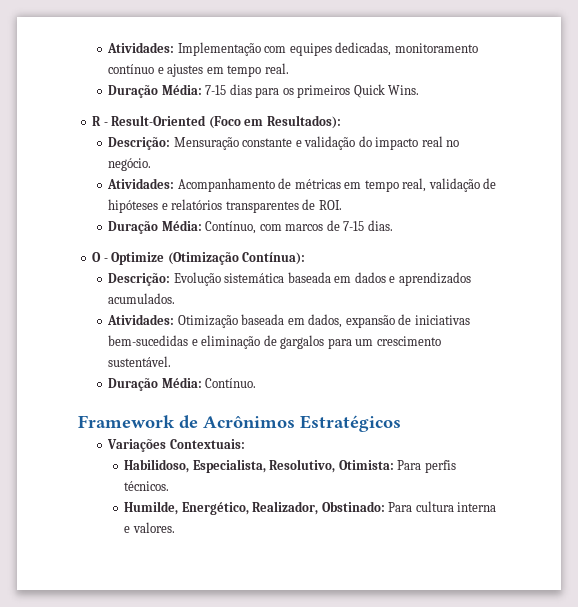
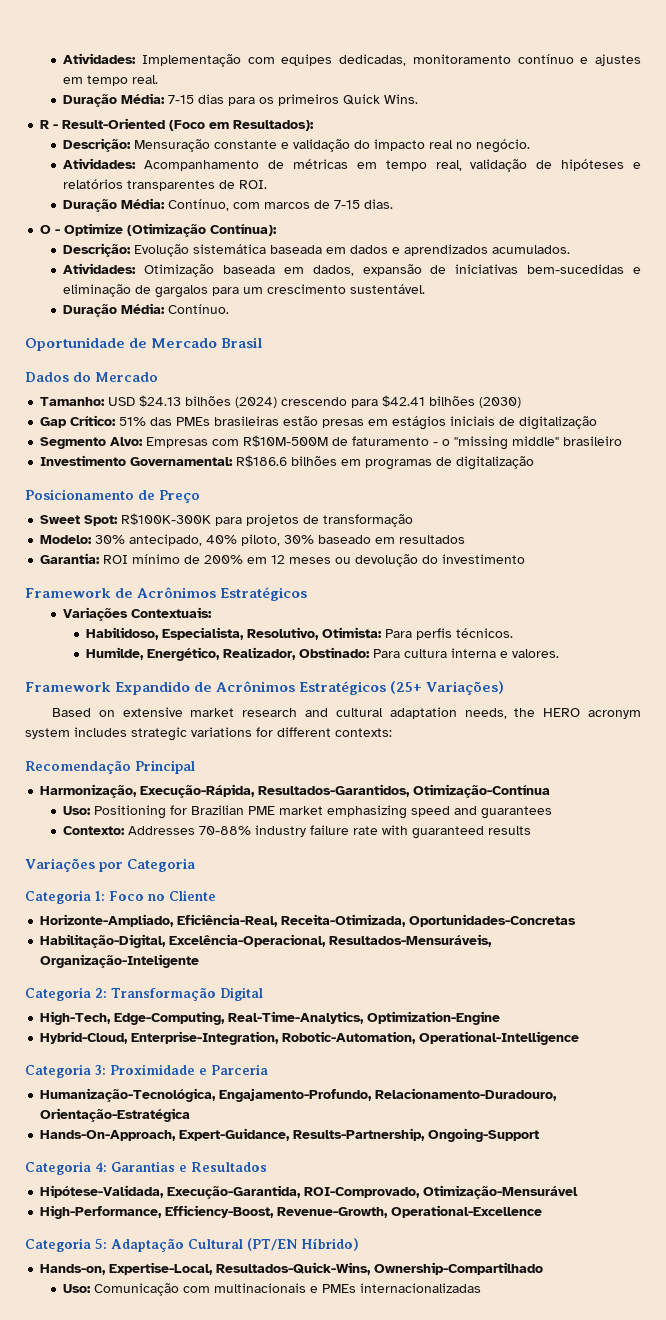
(257, 383) none -> [25,337,263,351] [25,372,158,382] [40,395,522,408] [40,415,598,430] [40,435,623,450] [40,455,535,470] [25,489,200,503] [40,513,414,527] [40,534,466,546] [40,553,526,567] // Oportunidade de Mercado Brasil // Dados do Mercado // Tamanho: USD $24.13 bilhões (2024) crescendo para $42.41 bilhões (2030) // Gap Crítico: 51% das PMEs brasileiras estão presas em estágios iniciais de digitalização // Segmento Alvo: Empresas com R$10M-500M de faturamento - o "missing middle" brasileiro // Investimento Governamental: R$186.6 bilhões em programas de digitalização // Posicionamento de Preço // Sweet Spot: R$100K-300K para projetos de transformação // Modelo: 30% antecipado, 40% piloto, 30% baseado em resultados // Garantia: ROI mínimo de 200% em 12 meses ou devolução do investimento
(175, 527) none -> [25,681,505,695] [52,707,641,719] [25,727,392,741] [25,760,195,774] [40,784,551,798] [63,805,553,819] [63,825,532,839] [25,858,195,872] [25,890,216,904] [40,914,577,927] [40,934,493,948] [40,954,200,968] [25,987,263,1001] [40,1011,501,1025] [40,1031,580,1045] [25,1064,268,1078] [40,1088,558,1102] [40,1108,191,1122] [40,1128,540,1142] [25,1161,267,1175] [40,1185,579,1199] [40,1205,543,1219] [25,1238,359,1252] [40,1262,544,1275] [63,1283,482,1296] // Framework Expandido de Acrônimos Estratégicos (25+ Variações) // Based on extensive market research and cultural adaptation needs, the HERO acronym system includes strategic variations for different contexts: // Recomendação Principal // Harmonização, Execução-Rápida, Resultados-Garantidos, Otimização-Contínua // Uso: Positioning for Brazilian PME market emphasizing speed and guarantees // Contexto: Addresses 70-88% industry failure rate with guaranteed results // Variações por Categoria // Categoria 1: Foco no Cliente // Horizonte-Ampliado, Eficiência-Real, Receita-Otimizada, Oportunidades-Concretas // Habilitação-Digital, Excelência-Operacional, Resultados-Mensuráveis, Organização-Inteligente // Categoria 2: Transformação Digital // High-Tech, Edge-Computing, Real-Time-Analytics, Optimization-Engine // Hybrid-Cloud, Enterprise-Integration, Robotic-Automation, Operational-Intelligence // Categoria 3: Proximidade e Parceria // Humanização-Tecnológica, Engajamento-Profundo, Relacionamento-Duradouro, Orientação-Estratégica // Hands-On-Approach, Expert-Guidance, Results-Partnership, Ongoing-Support // Categoria 4: Garantias e Resultados // Hipótese-Validada, Execução-Garantida, ROI-Comprovado, Otimização-Mensurável // High-Performance, Efficiency-Boost, Revenue-Growth, Operational-Excellence // Categoria 5: Adaptação Cultural (PT/EN Híbrido) // Hands-on, Expertise-Local, Resultados-Quick-Wins, Ownership-Compartilhado // Uso: Comunicação com multinacionais e PMEs internacionalizadas

